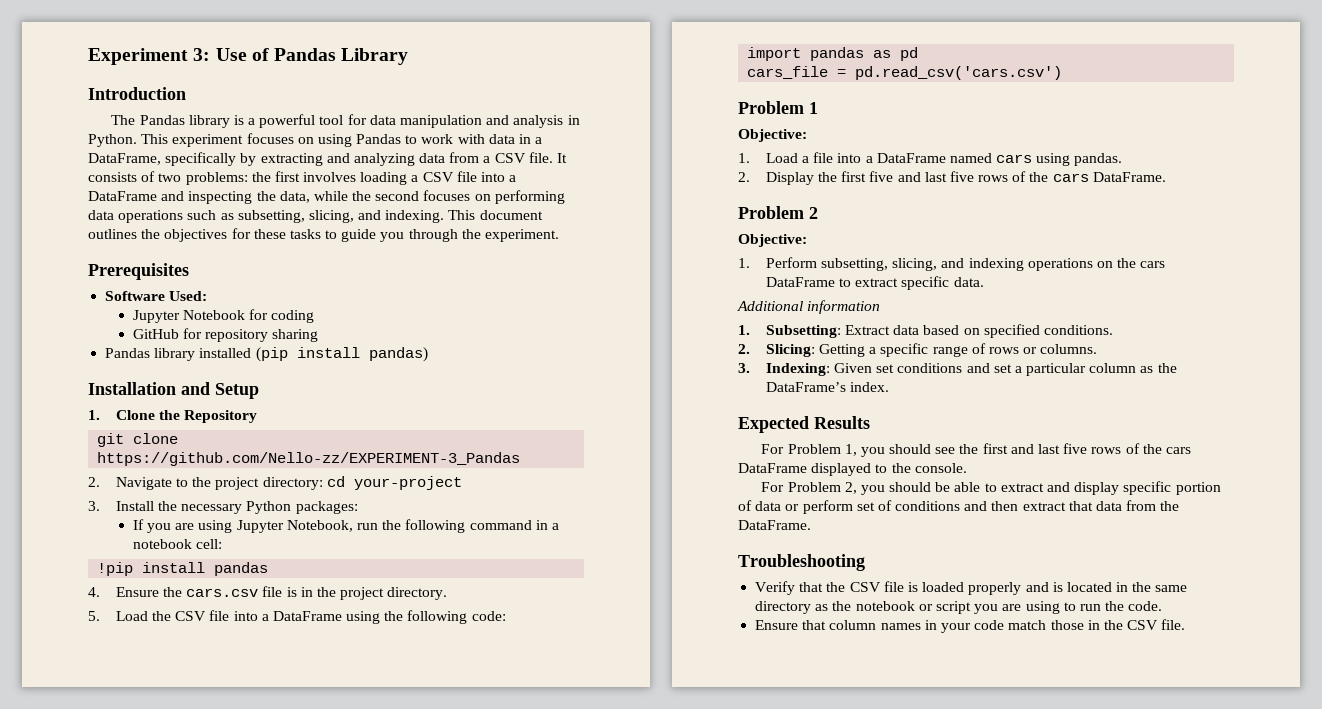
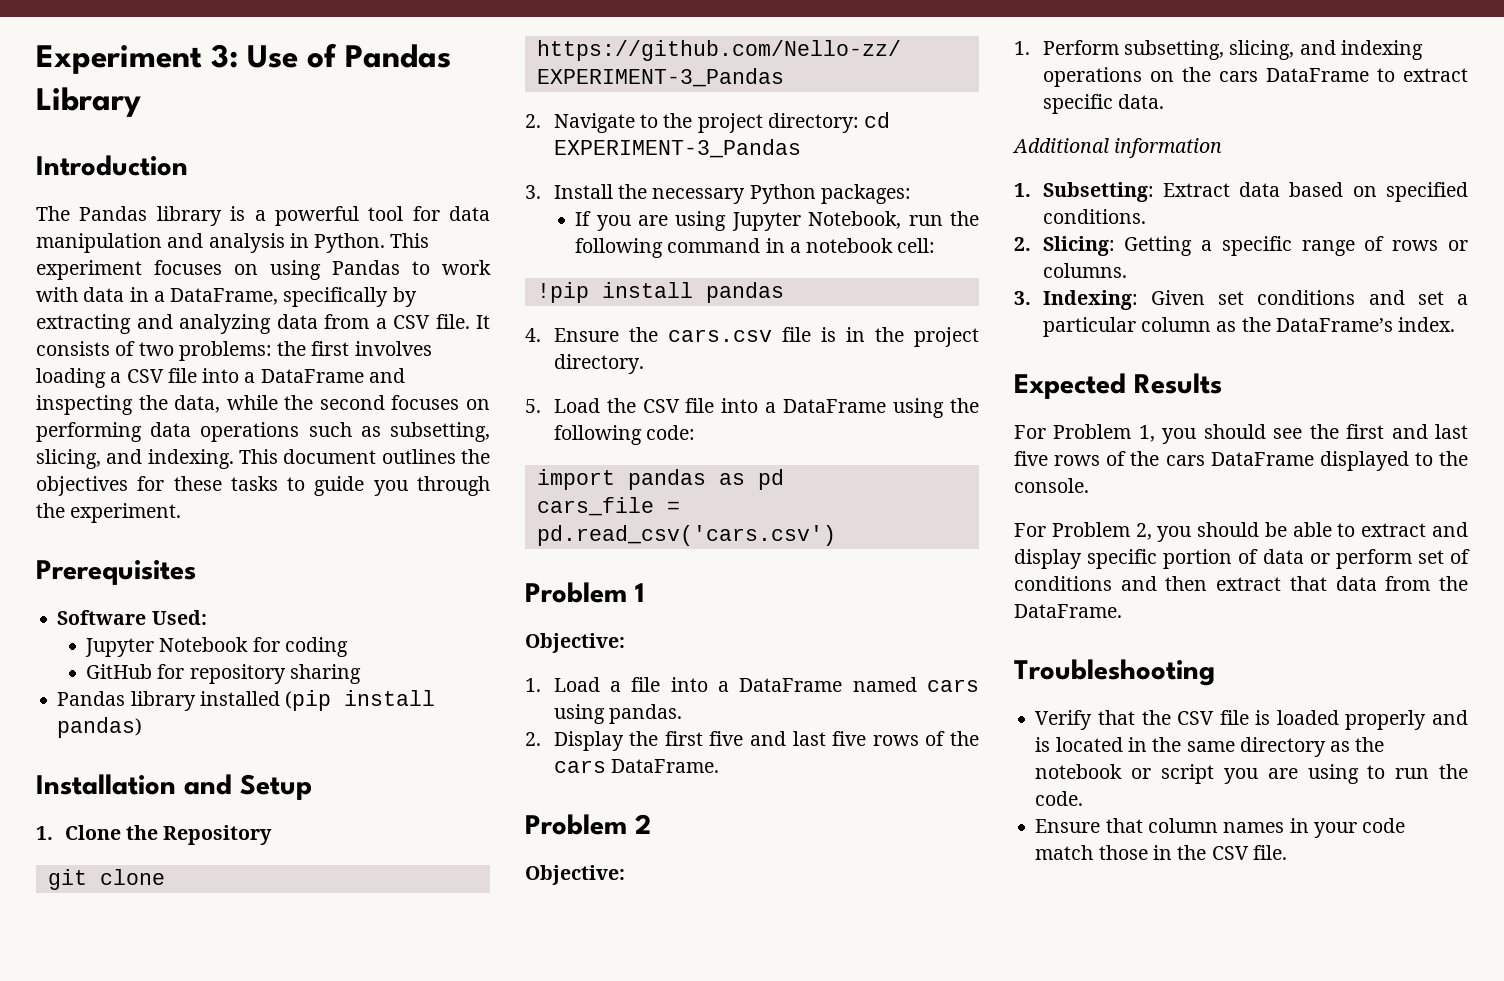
[353,476,462,490] your-project -> [553,139,801,158] EXPERIMENT-3_Pandas

